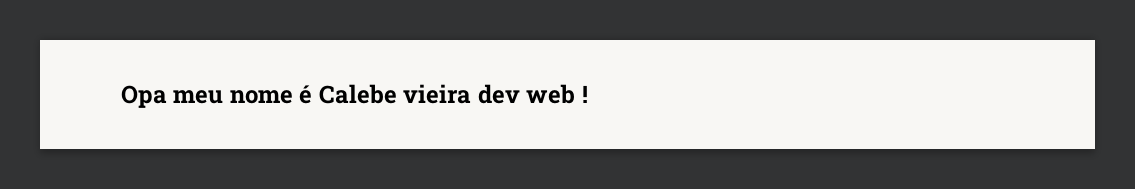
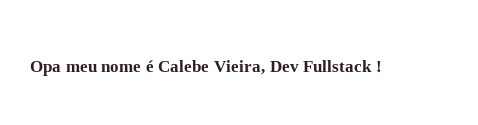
[403,84,576,104] vieira dev web -> [213,60,373,75] Vieira, Dev Fullstack

